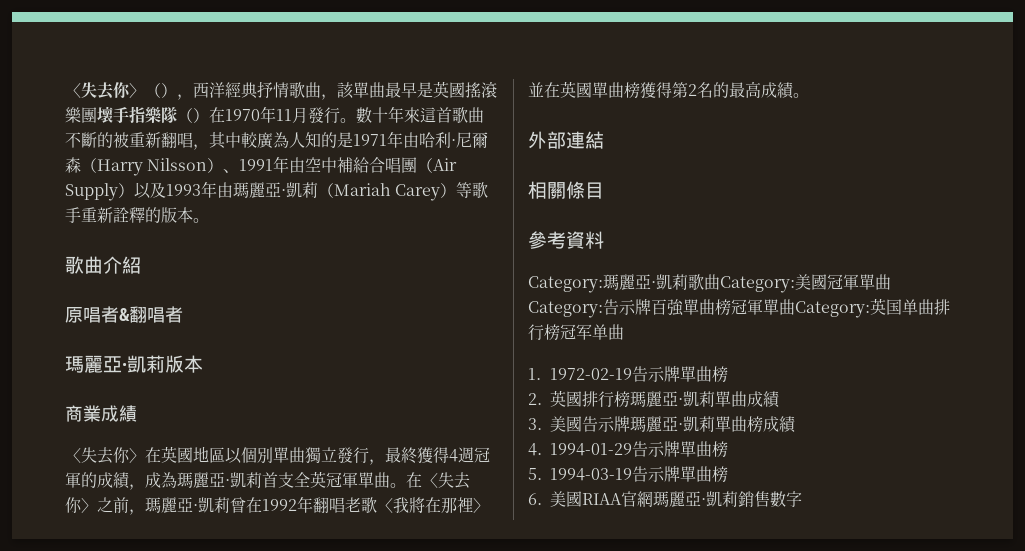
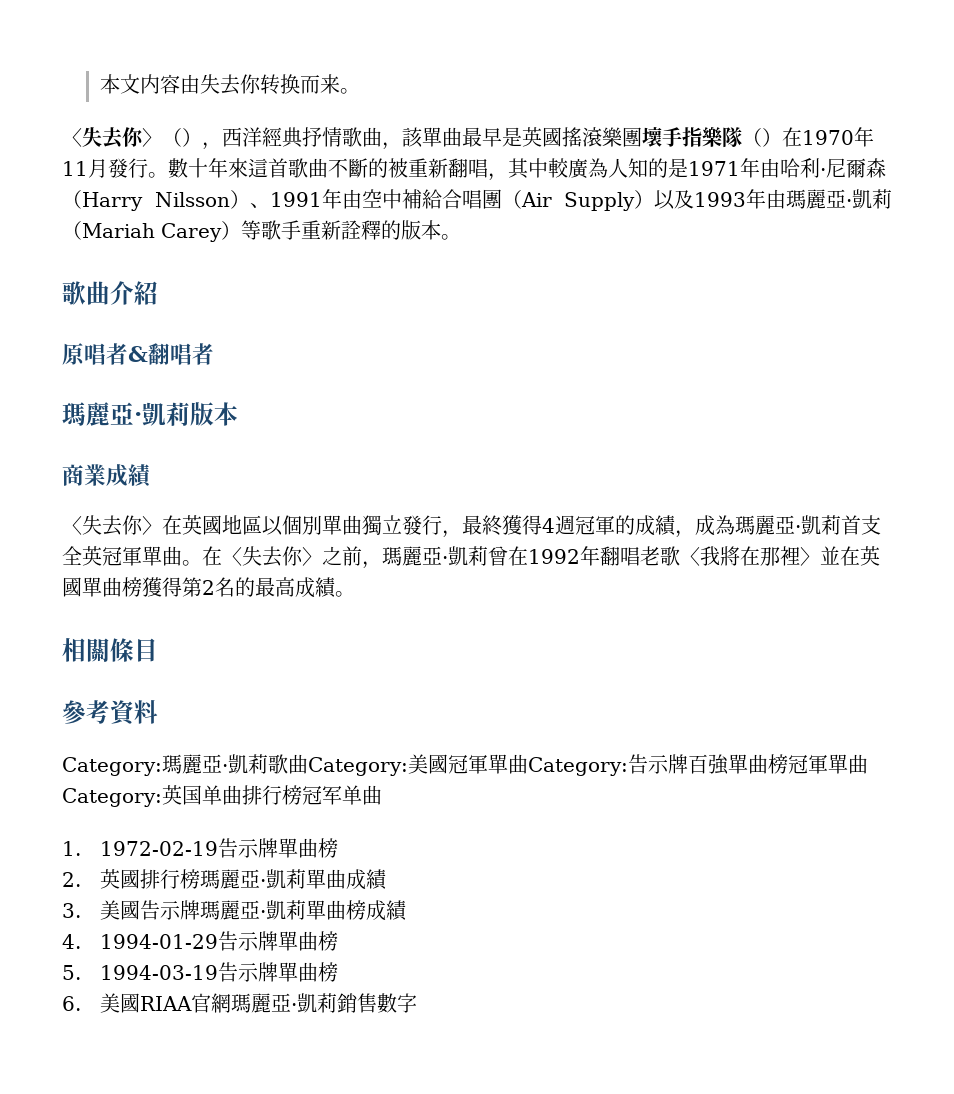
(65, 90) none -> [99,74,360,95] 本文内容由失去你转换而来。 //
[528,131,604,149] // 外部連結 -> (355, 594) none

